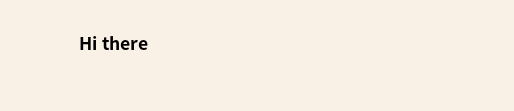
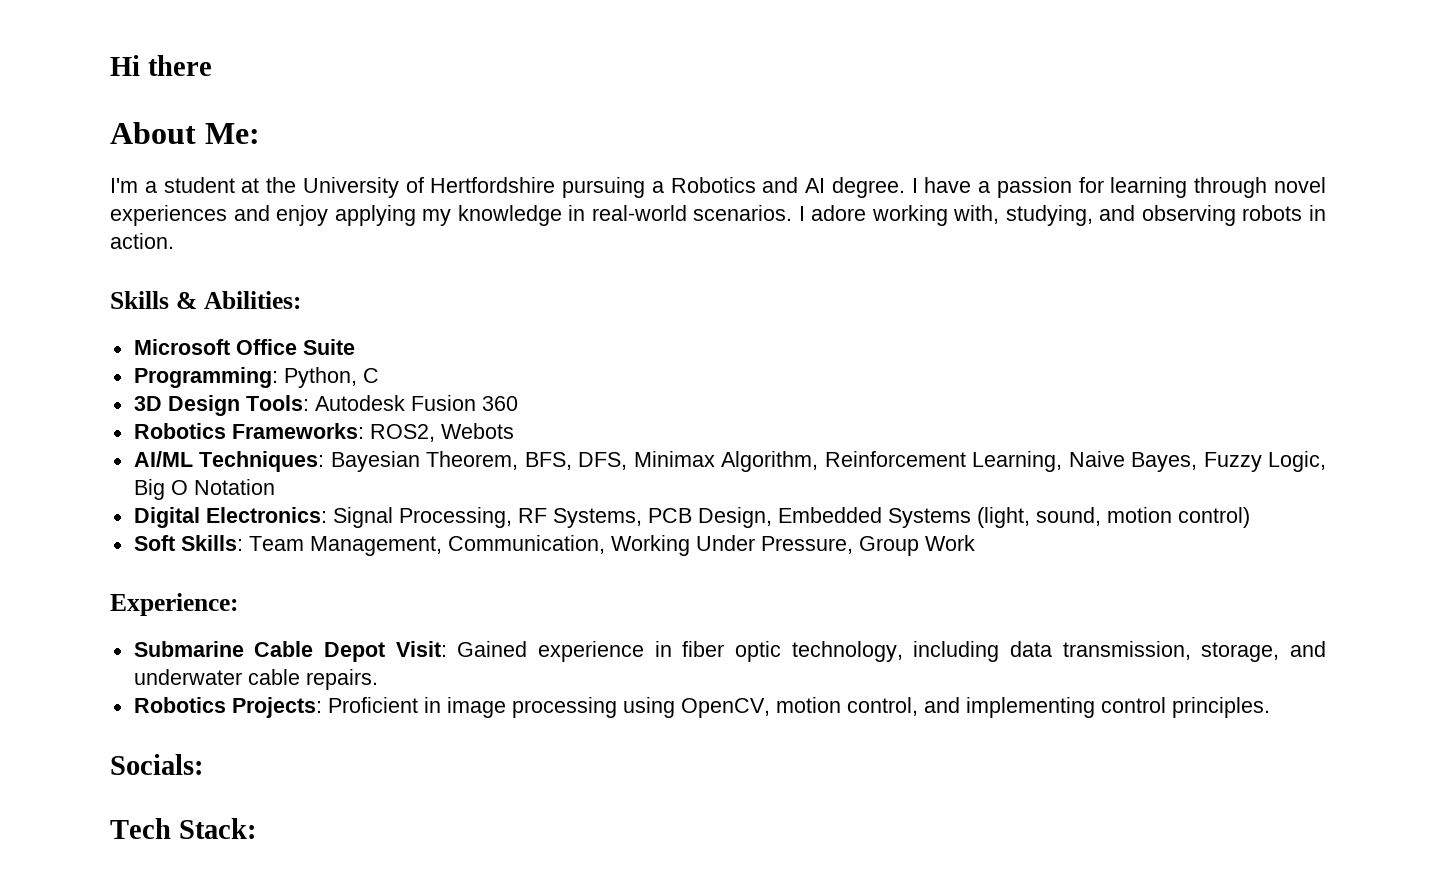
(148, 43) none -> [110,122,260,144] [110,177,1327,198] [110,205,1326,226] [110,233,174,249] [110,291,301,309] [133,339,355,355] [133,367,379,388] [133,395,518,416] [133,423,514,442] [133,451,1326,472] [133,479,275,500] [133,507,1250,528] [133,535,975,556] [110,593,238,616] [133,641,1326,662] [133,669,378,690] [133,697,1270,718] [110,754,203,775] [110,818,256,839] // About Me: // I'm a student at the University of Hertfordshire pursuing a Robotics and AI degree. I have a passion for learning through novel experiences and enjoy applying my knowledge in real-world scenarios. I adore working with, studying, and observing robots in action. // Skills & Abilities: // Microsoft Office Suite // Programming: Python, C // 3D Design Tools: Autodesk Fusion 360 // Robotics Frameworks: ROS2, Webots // AI/ML Techniques: Bayesian Theorem, BFS, DFS, Minimax Algorithm, Reinforcement Learning, Naive Bayes, Fuzzy Logic, Big O Notation // Digital Electronics: Signal Processing, RF Systems, PCB Design, Embedded Systems (light, sound, motion control) // Soft Skills: Team Management, Communication, Working Under Pressure, Group Work // Experience: // Submarine Cable Depot Visit: Gained experience in fiber optic technology, including data transmission, storage, and underwater cable repairs. // Robotics Projects: Proficient in image processing using OpenCV, motion control, and implementing control principles. // Socials: // Tech Stack:

